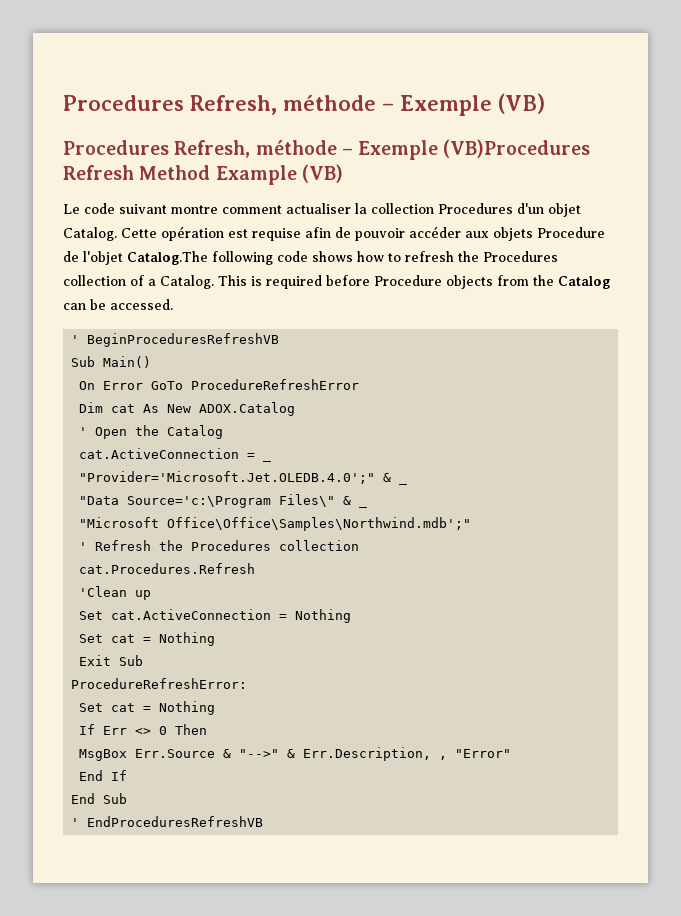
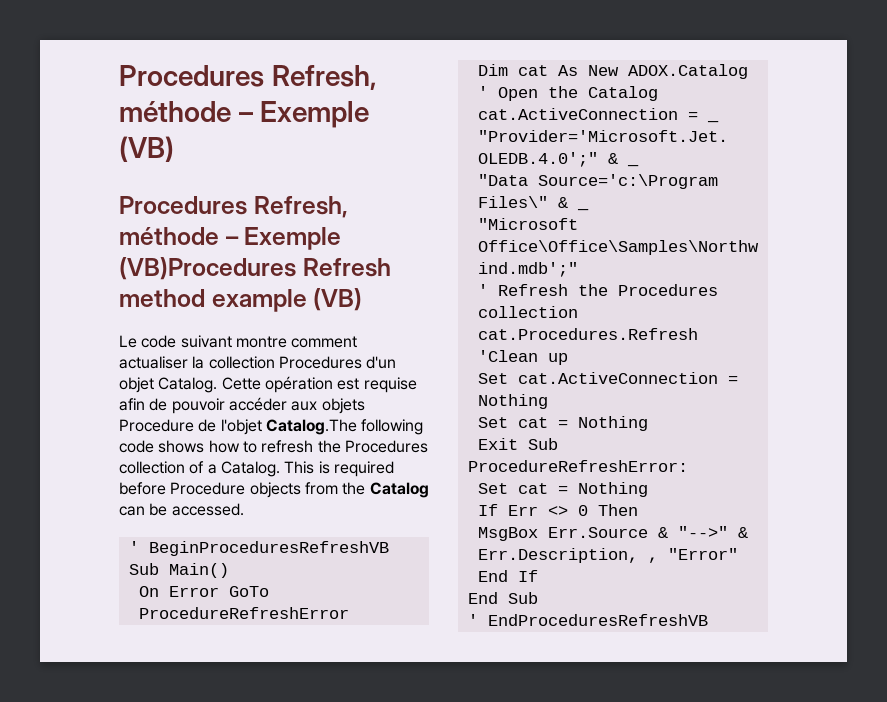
[139,165,297,185] Method Example -> [119,289,307,312] method example

